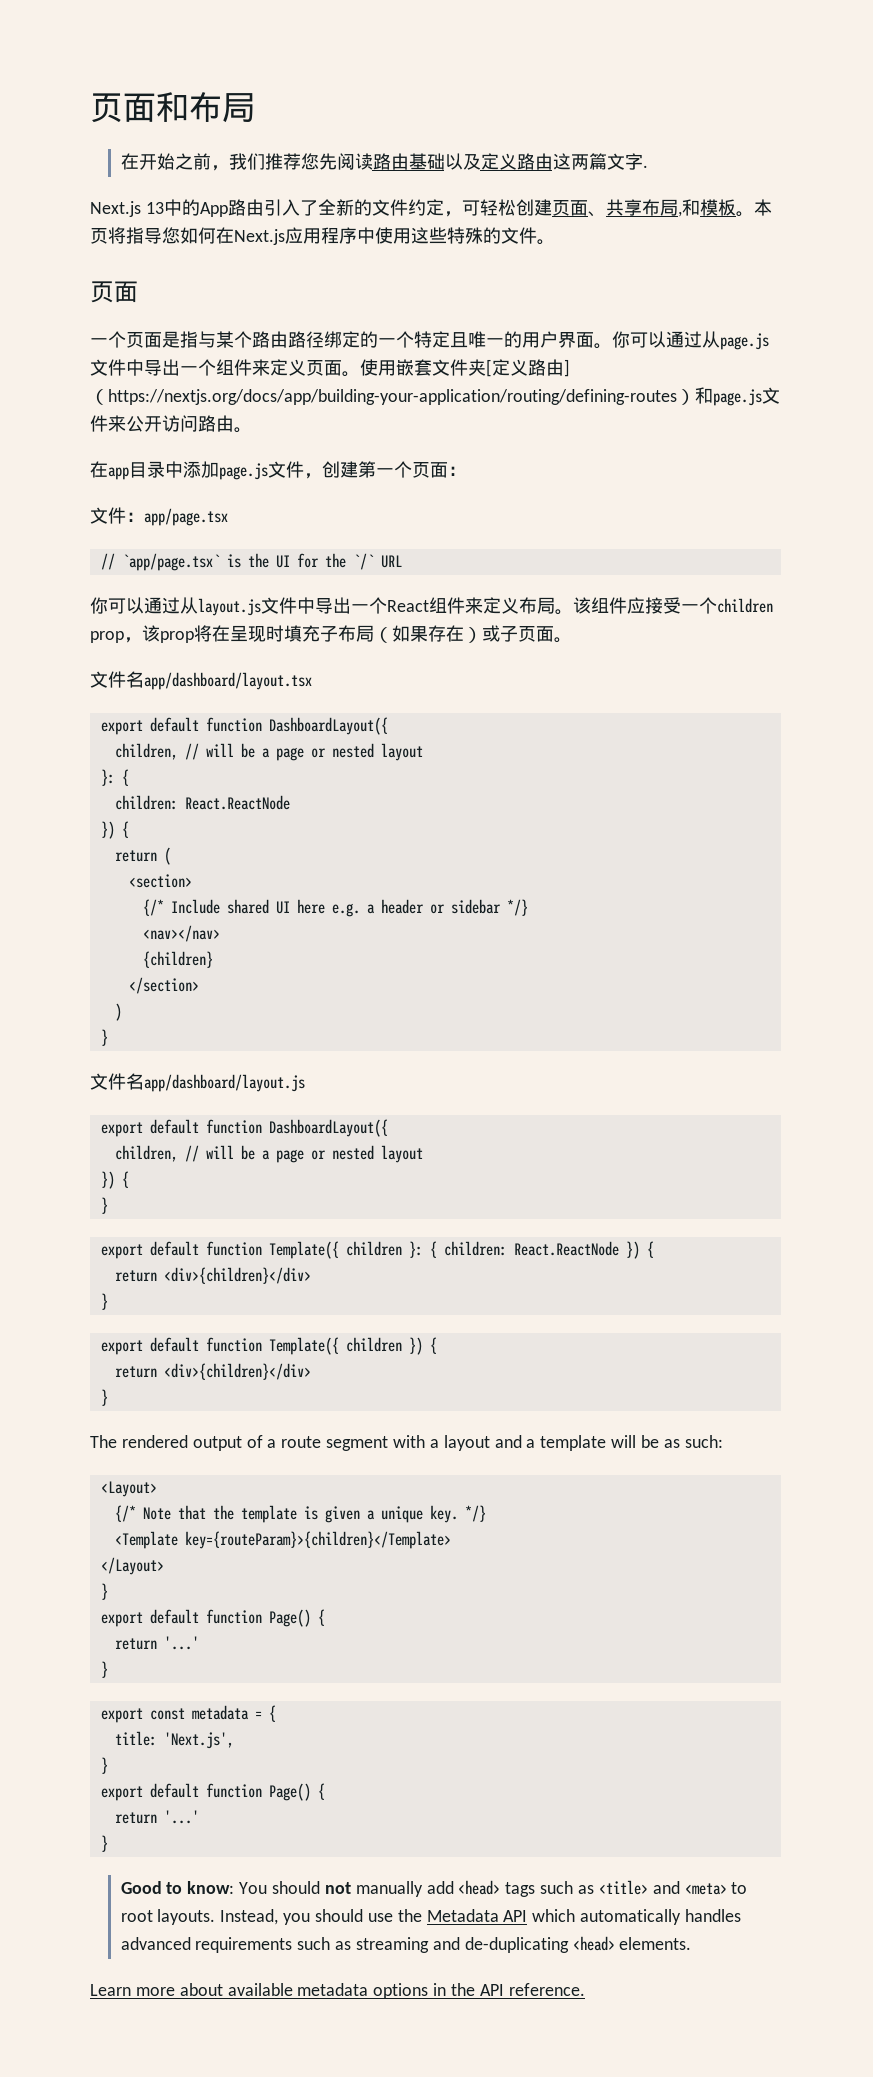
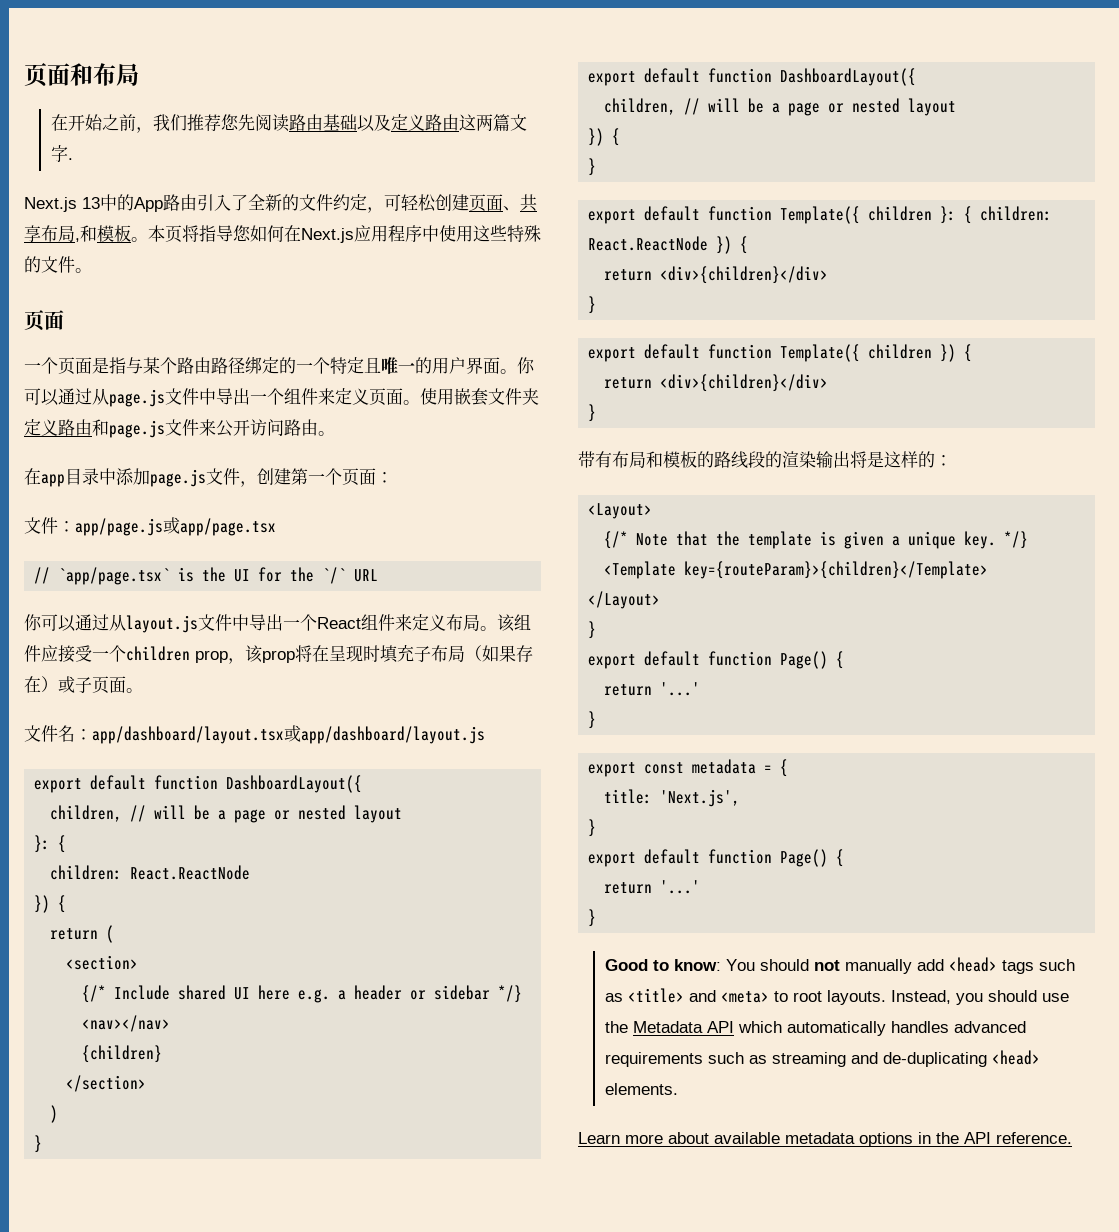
[486,359,570,377] [90,389,695,405] [定义路由]（https://nextjs.org/docs/app/building-your-application/routing/defining-routes） -> [24,419,92,436] 定义路由
(144, 517) none -> [75,517,180,536] app/page.js或
(144, 679) none -> [75,729,92,740] ：
(312, 681) none -> [284,725,485,744] 或app/dashboard/layout.js
[90,1073,305,1092] // 文件名app/dashboard/layout.js -> (43, 1144) none
[90,1435,723,1451] The rendered output of a route segment with a layout and a template will be as such: -> [578,451,952,469] 带有布局和模板的路线段的渲染输出将是这样的：

